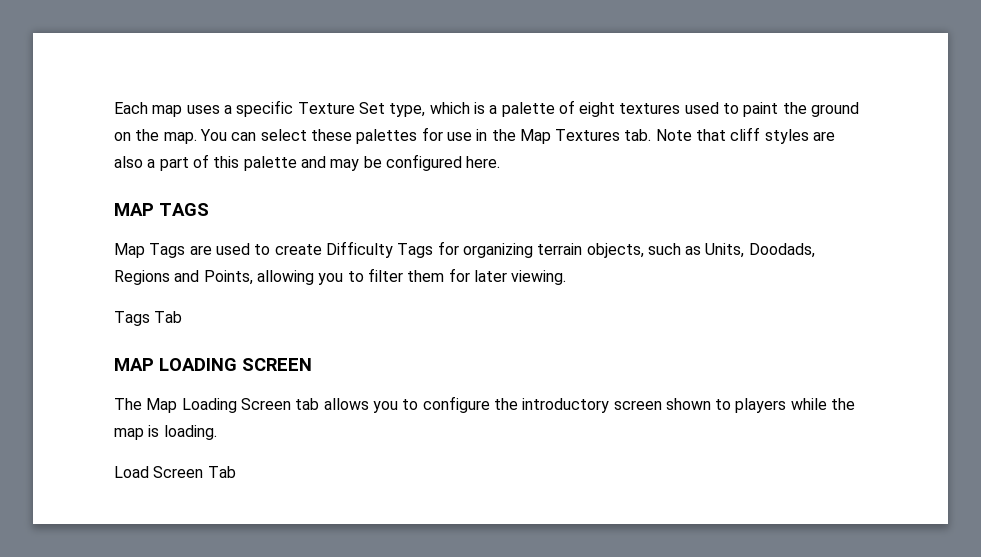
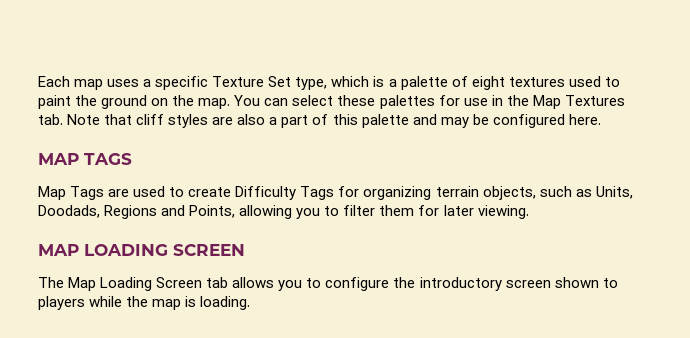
[114,311,183,326] // Tags Tab -> (529, 212) none
[114,466,236,478] // Load Screen Tab -> (251, 303) none

